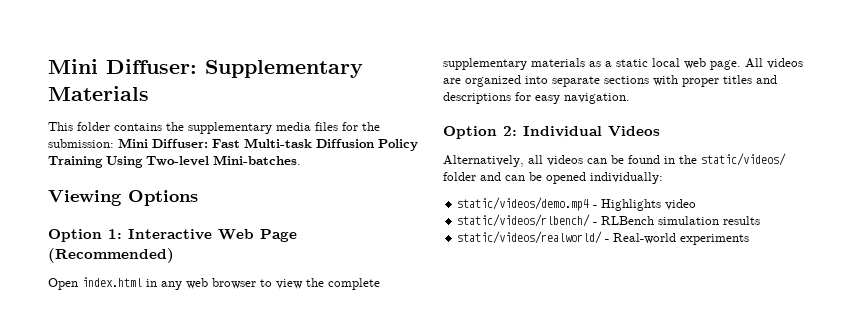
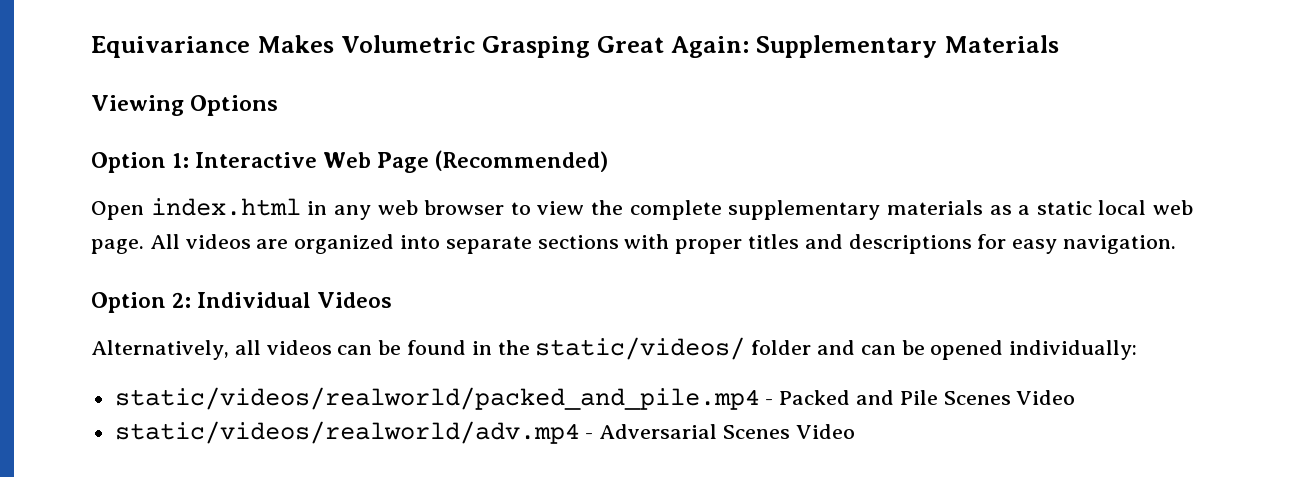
[48,59,363,78] [48,86,149,101] [48,122,380,134] [48,138,418,151] [48,155,301,168] Mini Diffuser: Supplementary Materials // This folder contains the supplementary media files for the submission: Mini Diffuser: Fast Multi-task Diffusion Policy Training Using Two-level Mini-batches. -> [91,35,1060,58] Equivariance Makes Volumetric Grasping Great Again: Supplementary Materials
[457,197,697,211] [457,214,761,227] [457,231,750,245] static/videos/demo.mp4 - Highlights video // static/videos/rlbench/ - RLBench simulation results // static/videos/realworld/ - Real-world experiments -> [114,387,1076,410] [114,421,855,444] static/videos/realworld/packed_and_pile.mp4 - Packed and Pile Scenes Video // static/videos/realworld/adv.mp4 - Adversarial Scenes Video

